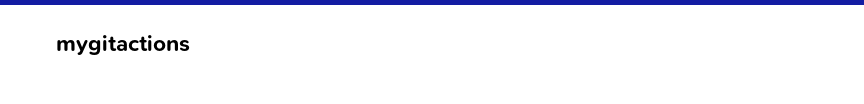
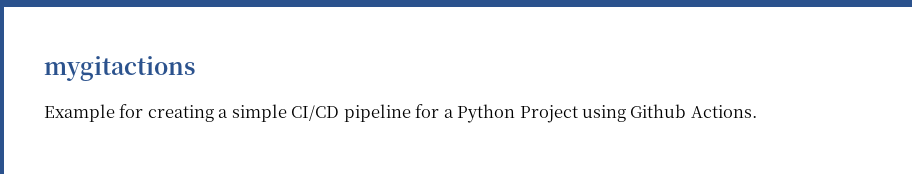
(190, 45) none -> [44,104,757,123] // Example for creating a simple CI/CD pipeline for a Python Project using Github Actions.

